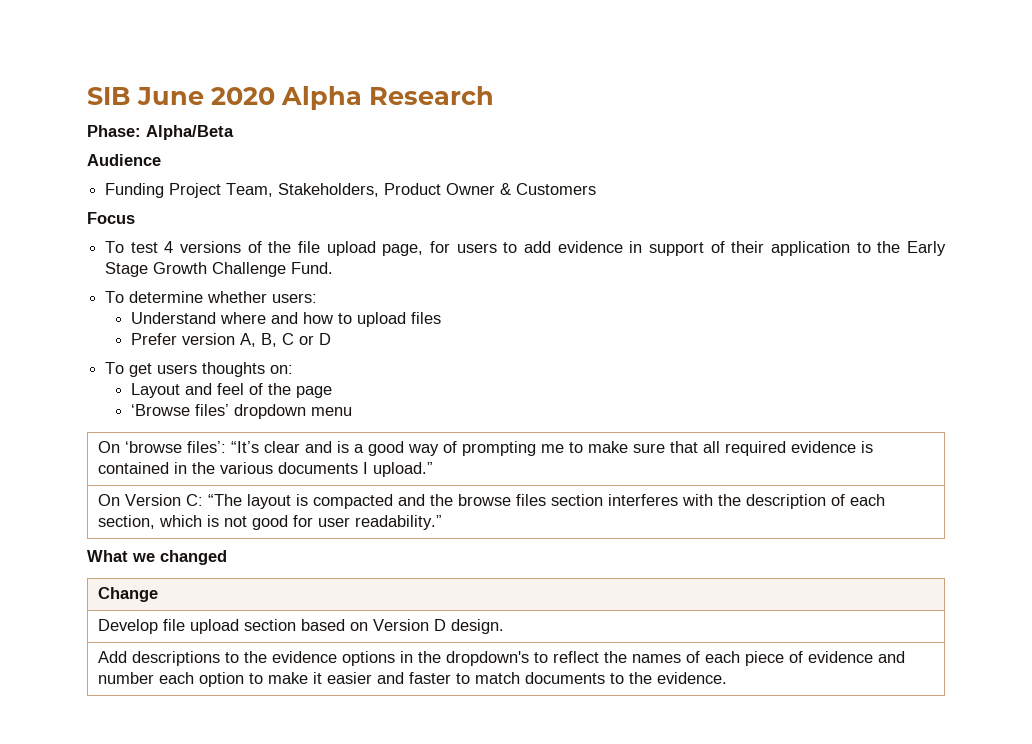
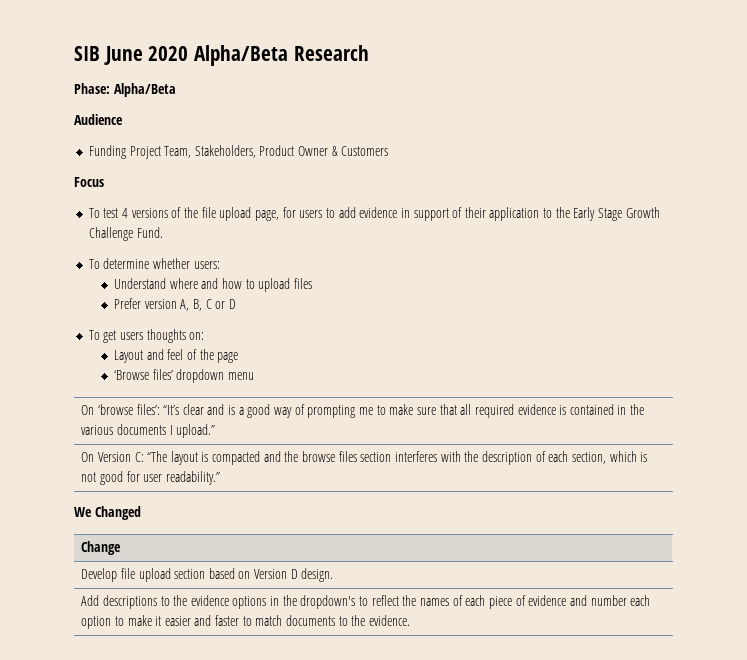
[281,86,362,110] Alpha -> [194,45,289,66] Alpha/Beta
[87,550,227,565] What we changed -> [74,506,141,520] We Changed

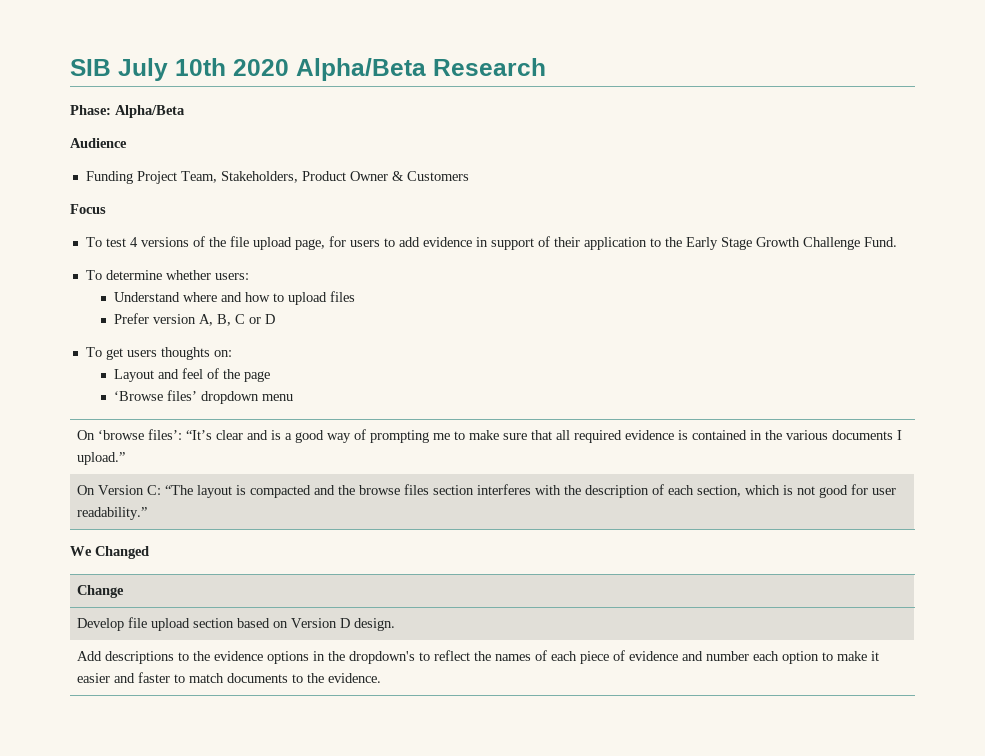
[103,46,143,65] June -> [118,58,226,81] July 10th

